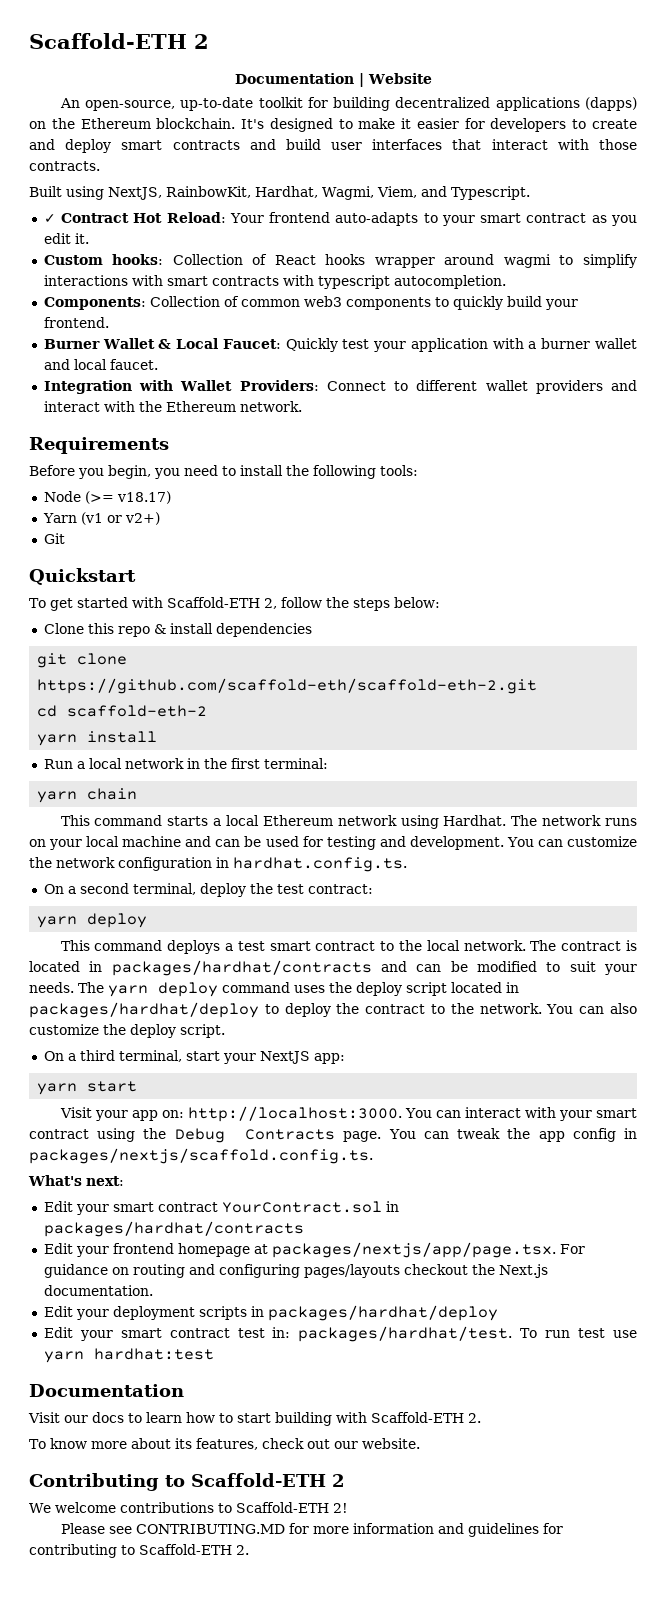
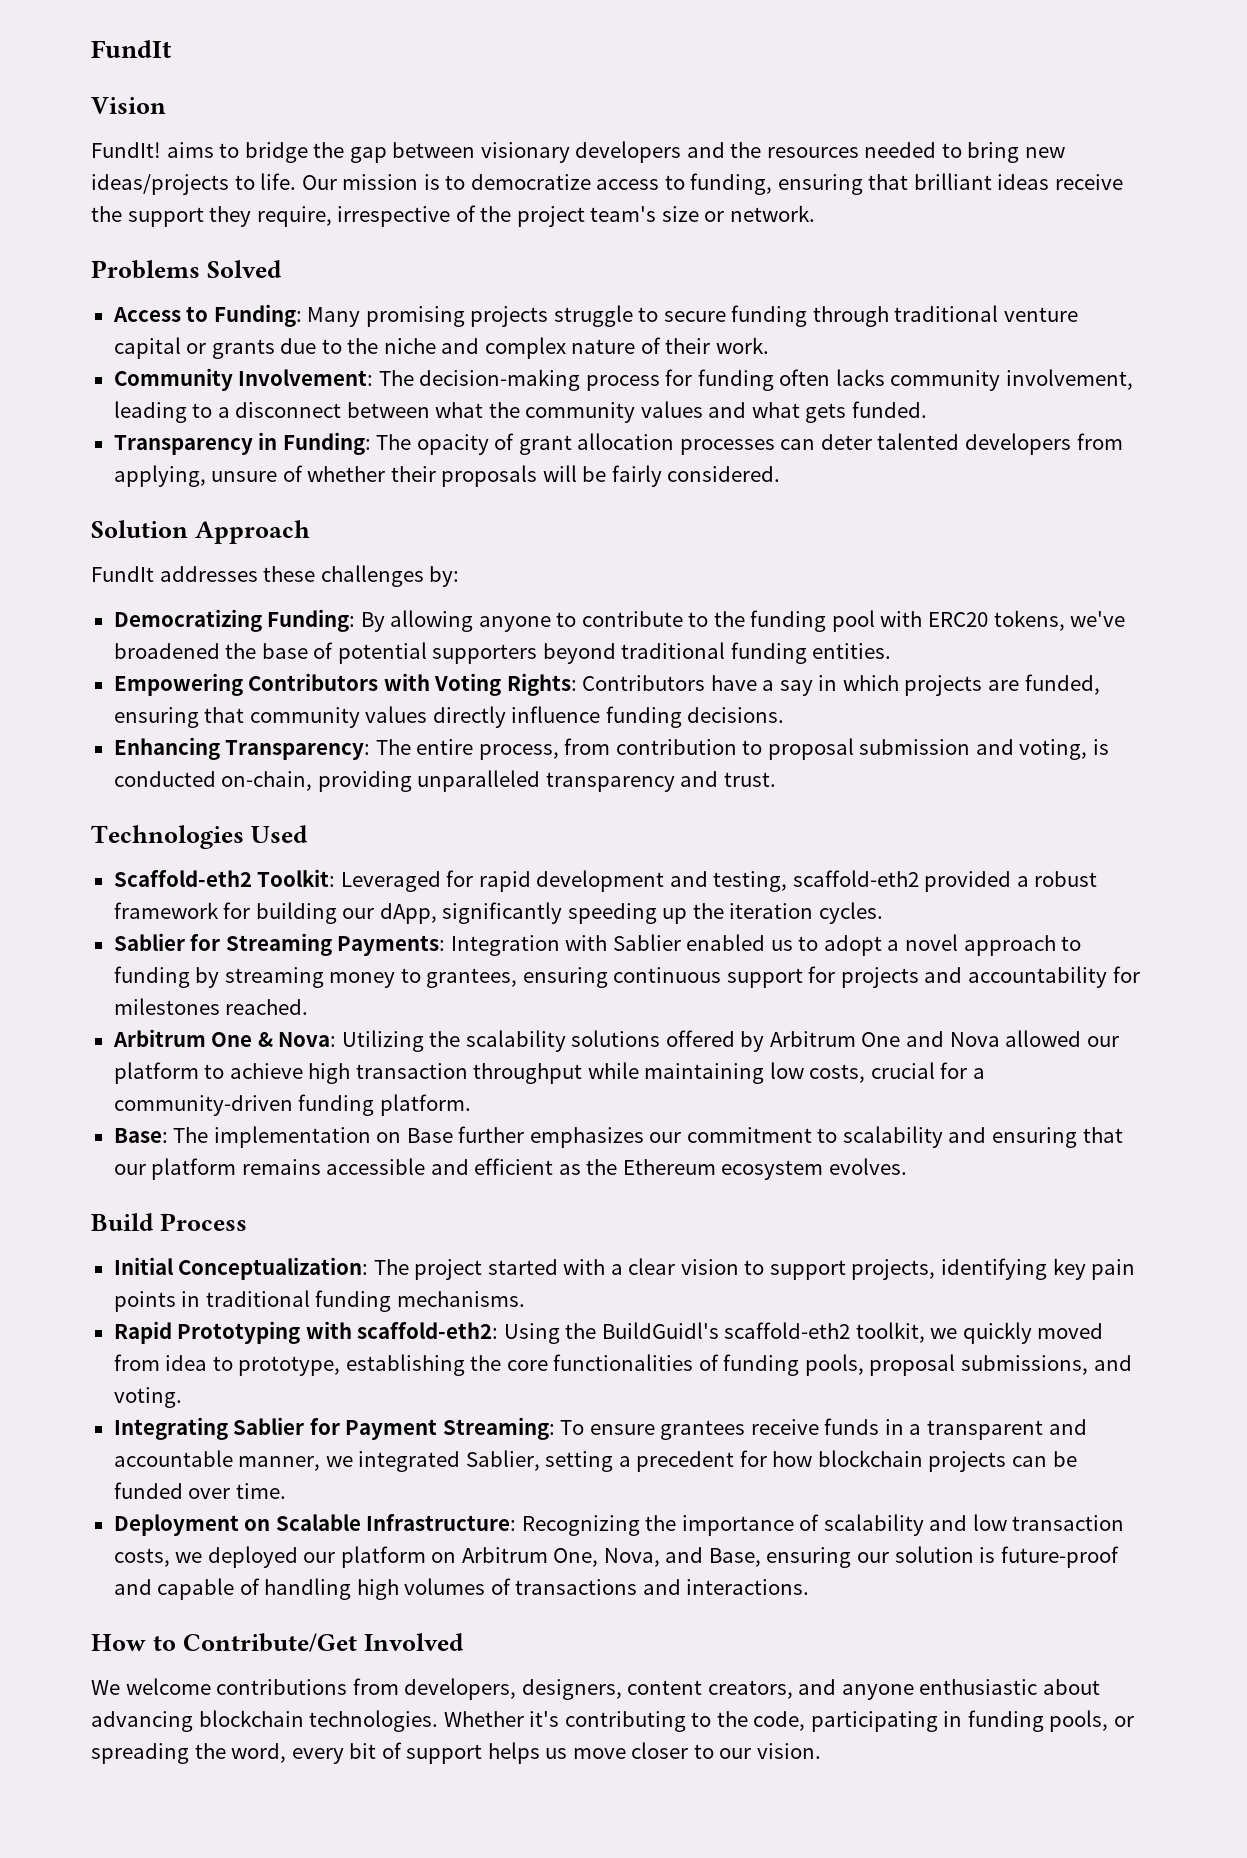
[29,33,209,49] [234,73,432,87] [59,97,638,111] [29,118,637,132] [29,139,637,153] [29,161,100,171] [29,186,530,200] [43,212,637,226] [43,233,89,244] [43,254,637,268] [43,275,506,289] [43,296,578,310] [43,317,109,328] [43,338,637,352] [43,359,158,370] [43,380,638,394] [43,401,302,412] [29,437,169,454] [29,465,418,479] [43,491,171,504] [42,512,160,525] [43,533,65,544] [29,568,136,585] [29,597,440,611] [43,623,312,637] [37,653,128,668] [37,678,538,694] [37,705,208,717] [37,731,158,746] [43,758,328,769] [37,788,138,803] [60,815,637,829] [29,836,638,850] [29,857,407,872] [43,883,373,897] [37,913,148,928] [60,940,637,954] [29,960,637,976] [29,982,519,997] [29,1002,637,1018] [29,1024,225,1038] [43,1050,345,1064] [37,1081,138,1095] [59,1106,637,1122] [29,1128,637,1143] [29,1148,373,1164] [28,1175,124,1186] [43,1201,399,1215] [43,1221,304,1237] [43,1242,585,1258] [43,1264,548,1278] [43,1285,153,1296] [43,1305,498,1321] [43,1326,637,1342] [43,1348,214,1363] [29,1384,184,1397] [28,1412,481,1426] [29,1438,420,1450] [29,1473,345,1491] [29,1502,348,1513] [60,1523,563,1537] [29,1544,249,1558] Scaffold-ETH 2 // Documentation | Website // An open-source, up-to-date toolkit for building decentralized applications (dapps) on the Ethereum blockchain. It's designed to make it easier for developers to create and deploy smart contracts and build user interfaces that interact with those contracts. // Built using NextJS, RainbowKit, Hardhat, Wagmi, Viem, and Typescript. // ✓ Contract Hot Reload: Your frontend auto-adapts to your smart contract as you edit it. // Custom hooks: Collection of React hooks wrapper around wagmi to simplify interactions with smart contracts with typescript autocompletion. // Components: Collection of common web3 components to quickly build your frontend. // Burner Wallet & Local Faucet: Quickly test your application with a burner wallet and local faucet. // Integration with Wallet Providers: Connect to different wallet providers and interact with the Ethereum network. // Requirements // Before you begin, you need to install the following tools: // Node (>= v18.17) // Yarn (v1 or v2+) // Git // Quickstart // To get started with Scaffold-ETH 2, follow the steps below: // Clone this repo & install dependencies // git clone https://github.com/scaffold-eth/scaffold-eth-2.git // cd scaffold-eth-2 // yarn install // Run a local network in the first terminal: // yarn chain // This command starts a local Ethereum network using Hardhat. The network runs on your local machine and can be used for testing and development. You can customize the network configuration in hardhat.config.ts. // On a second terminal, deploy the test contract: // yarn deploy // This command deploys a test smart contract to the local network. The contract is located in packages/hardhat/contracts and can be modified to suit your needs. The yarn deploy command uses the deploy script located in packages/hardhat/deploy to deploy the contract to the network. You can also customize the deploy script. // On a third terminal, start your NextJS app: // yarn start // Visit your app on: http://localhost:3000. You can interact with your smart contract using the Debug Contracts page. You can tweak the app config in packages/nextjs/scaffold.config.ts. // What's next: // Edit your smart contract YourContract.sol in packages/hardhat/contracts // Edit your frontend homepage at packages/nextjs/app/page.tsx. For guidance on routing and configuring pages/layouts checkout the Next.js documentation. // Edit your deployment scripts in packages/hardhat/deploy // Edit your smart contract test in: packages/hardhat/test. To run test use yarn hardhat:test // Documentation // Visit our docs to learn how to start building with Scaffold-ETH 2. // To know more about its features, check out our website. // Contributing to Scaffold-ETH 2 // We welcome contributions to Scaffold-ETH 2! // Please see CONTRIBUTING.MD for more information and guidelines for contributing to Scaffold-ETH 2. -> [91,40,172,58] [91,97,166,114] [91,141,1066,163] [91,173,1124,195] [91,205,815,227] [91,260,282,279] [112,304,1078,327] [113,337,769,359] [113,368,1133,391] [113,401,927,423] [113,432,1123,455] [113,465,781,487] [91,520,310,544] [91,565,460,587] [113,609,1126,632] [113,642,892,664] [113,673,1100,696] [113,706,785,728] [113,737,1109,760] [113,770,776,792] [91,825,308,849] [113,869,1098,892] [113,902,883,924] [113,933,1082,956] [113,966,1140,988] [113,998,309,1015] [112,1029,1119,1052] [113,1062,985,1084] [113,1094,471,1116] [113,1126,1123,1148] [113,1158,907,1180] [91,1213,247,1231] [113,1257,1136,1280] [113,1290,525,1312] [113,1321,1104,1344] [113,1354,1132,1376] [113,1387,182,1408] [113,1417,1087,1440] [113,1450,1077,1472] [113,1482,286,1499] [113,1514,1125,1536] [113,1546,1119,1568] [113,1578,810,1600] [91,1633,464,1652] [91,1678,1100,1700] [91,1710,1134,1732] [91,1742,821,1764] FundIt // Vision // FundIt! aims to bridge the gap between visionary developers and the resources needed to bring new ideas/projects to life. Our mission is to democratize access to funding, ensuring that brilliant ideas receive the support they require, irrespective of the project team's size or network. // Problems Solved // Access to Funding: Many promising projects struggle to secure funding through traditional venture capital or grants due to the niche and complex nature of their work. // Community Involvement: The decision-making process for funding often lacks community involvement, leading to a disconnect between what the community values and what gets funded. // Transparency in Funding: The opacity of grant allocation processes can deter talented developers from applying, unsure of whether their proposals will be fairly considered. // Solution Approach // FundIt addresses these challenges by: // Democratizing Funding: By allowing anyone to contribute to the funding pool with ERC20 tokens, we've broadened the base of potential supporters beyond traditional funding entities. // Empowering Contributors with Voting Rights: Contributors have a say in which projects are funded, ensuring that community values directly influence funding decisions. // Enhancing Transparency: The entire process, from contribution to proposal submission and voting, is conducted on-chain, providing unparalleled transparency and trust. // Technologies Used // Scaffold-eth2 Toolkit: Leveraged for rapid development and testing, scaffold-eth2 provided a robust framework for building our dApp, significantly speeding up the iteration cycles. // Sablier for Streaming Payments: Integration with Sablier enabled us to adopt a novel approach to funding by streaming money to grantees, ensuring continuous support for projects and accountability for milestones reached. // Arbitrum One & Nova: Utilizing the scalability solutions offered by Arbitrum One and Nova allowed our platform to achieve high transaction throughput while maintaining low costs, crucial for a community-driven funding platform. // Base: The implementation on Base further emphasizes our commitment to scalability and ensuring that our platform remains accessible and efficient as the Ethereum ecosystem evolves. // Build Process // Initial Conceptualization: The project started with a clear vision to support projects, identifying key pain points in traditional funding mechanisms. // Rapid Prototyping with scaffold-eth2: Using the BuildGuidl's scaffold-eth2 toolkit, we quickly moved from idea to prototype, establishing the core functionalities of funding pools, proposal submissions, and voting. // Integrating Sablier for Payment Streaming: To ensure grantees receive funds in a transparent and accountable manner, we integrated Sablier, setting a precedent for how blockchain projects can be funded over time. // Deployment on Scalable Infrastructure: Recognizing the importance of scalability and low transaction costs, we deployed our platform on Arbitrum One, Nova, and Base, ensuring our solution is future-proof and capable of handling high volumes of transactions and interactions. // How to Contribute/Get Involved // We welcome contributions from developers, designers, content creators, and anyone enthusiastic about advancing blockchain technologies. Whether it's contributing to the code, participating in funding pools, or spreading the word, every bit of support helps us move closer to our vision.

